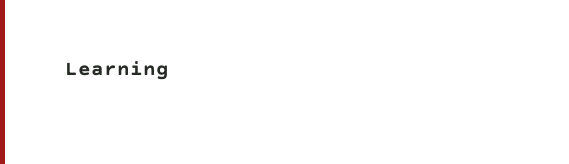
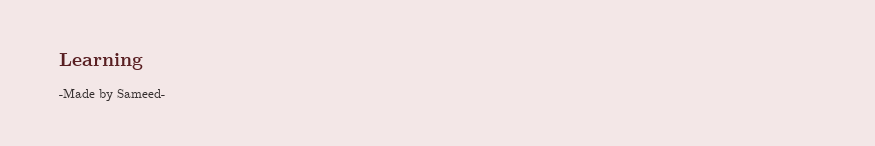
(169, 70) none -> [59,88,165,101] // -Made by Sameed-

